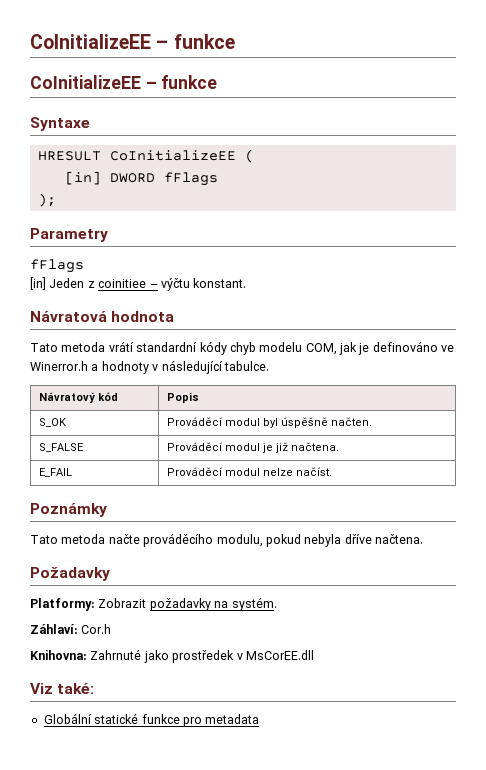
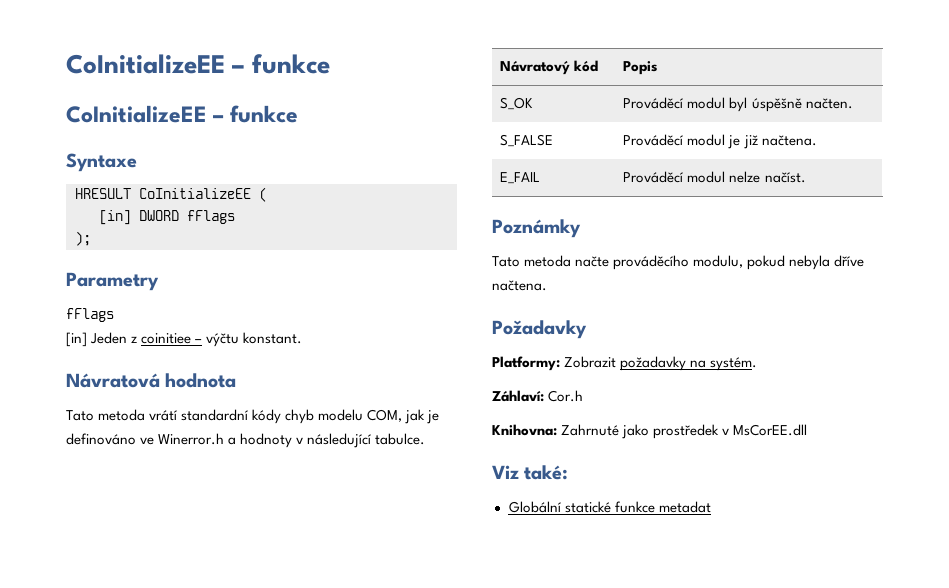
[182,714,260,727] pro metadata -> [658,501,711,513] metadat

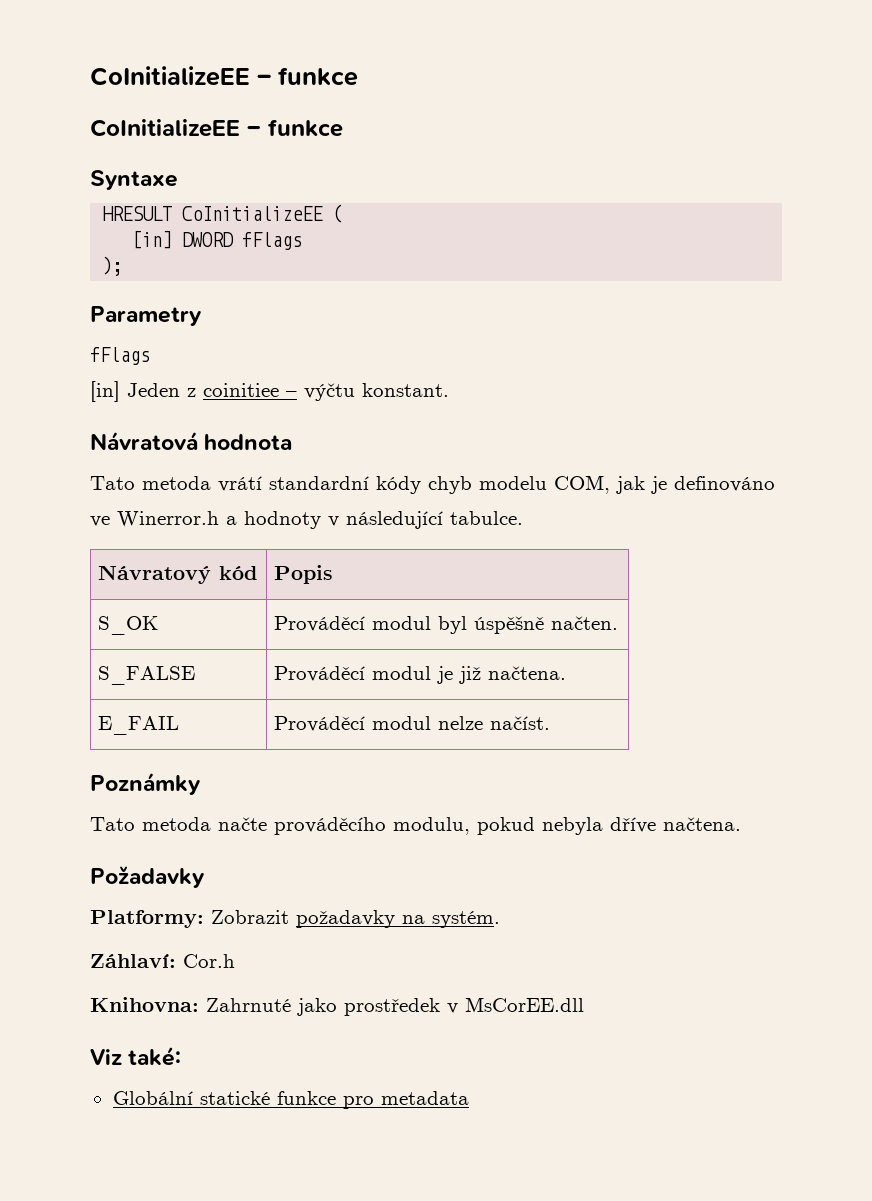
[658,501,711,513] metadat -> [342,1091,469,1109] pro metadata

